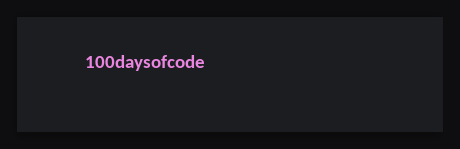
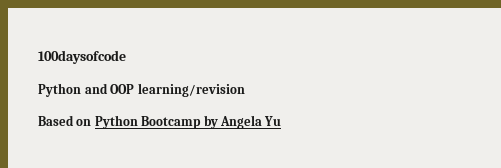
(205, 63) none -> [38,83,245,97] [38,115,282,129] // Python and OOP learning/revision // Based on Python Bootcamp by Angela Yu

